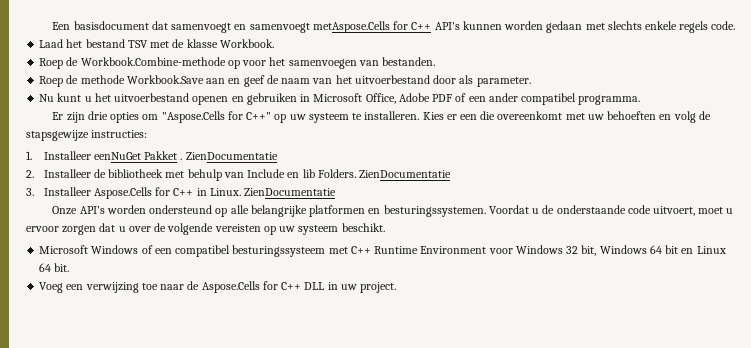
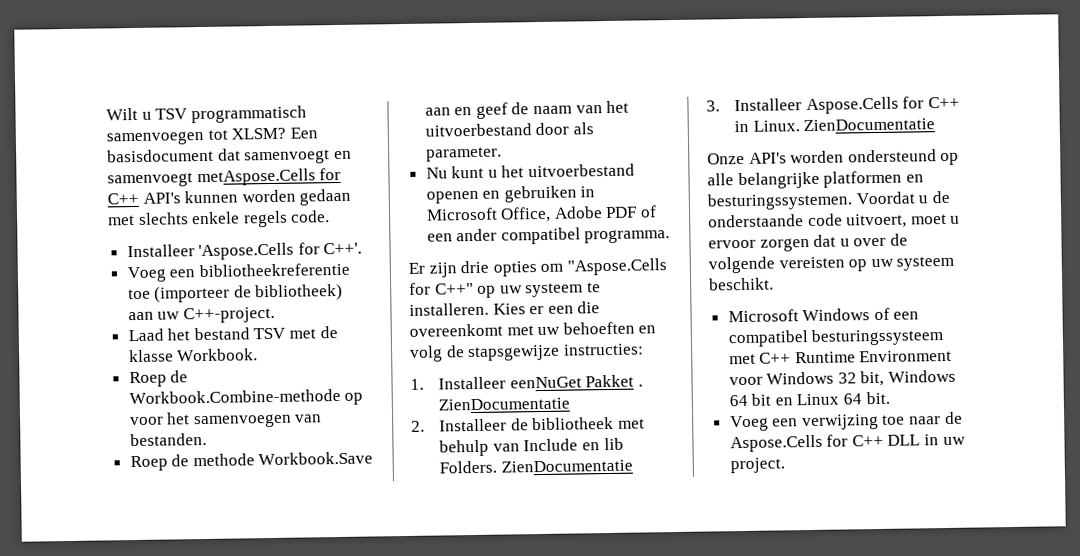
(52, 26) none -> [106,105,307,124] [106,127,287,146] Wilt u TSV programmatisch samenvoegen tot XLSM?
(736, 25) none -> [126,242,363,261] [126,262,350,283] [127,283,344,303] [127,306,275,324] // Installeer 'Aspose.Cells for C++'. // Voeg een bibliotheekreferentie toe (importeer de bibliotheek) aan uw C++-project.

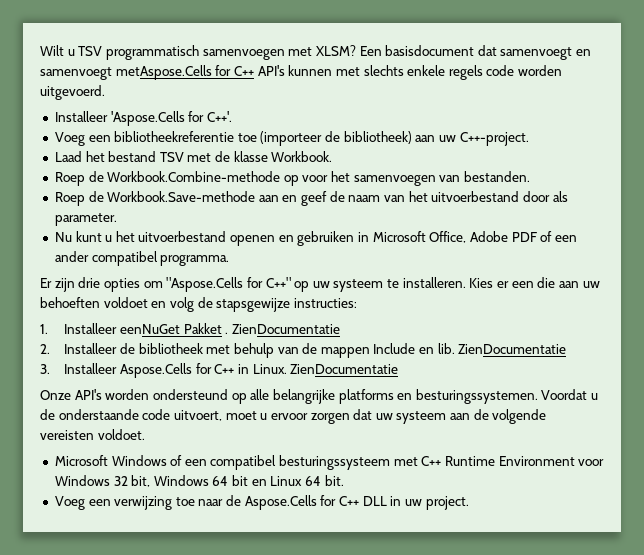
[207,129,228,140] tot -> [288,47,313,56] met
[241,188,352,206] worden gedaan -> (333, 70) none
[290,210,331,223] code. -> [486,65,563,76] [40,85,105,100] code worden uitgevoerd.
[192,451,374,467] methode Workbook.Save -> [107,191,256,202] Workbook.Save-methode
[409,323,534,337] overeenkomt met -> [558,281,579,288] aan
(635, 328) none -> [103,297,148,308] voldoet
[523,437,624,452] [439,460,498,474] Include en lib Folders. -> [302,343,455,358] de mappen Include en lib.
[823,170,903,188] platformen -> [338,389,394,404] platforms
[839,233,908,247] [708,255,955,274] [709,277,774,291] u over de volgende vereisten op uw systeem beschikt. -> [375,409,547,424] [40,429,145,440] uw systeem aan de volgende vereisten voldoet.

